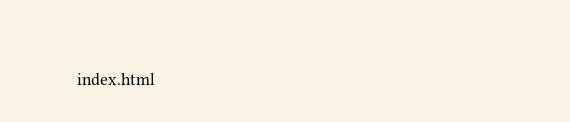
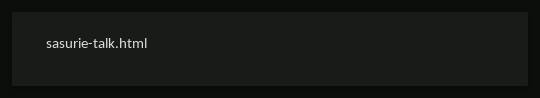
[77,73,155,86] index.html -> [46,38,147,48] sasurie-talk.html

